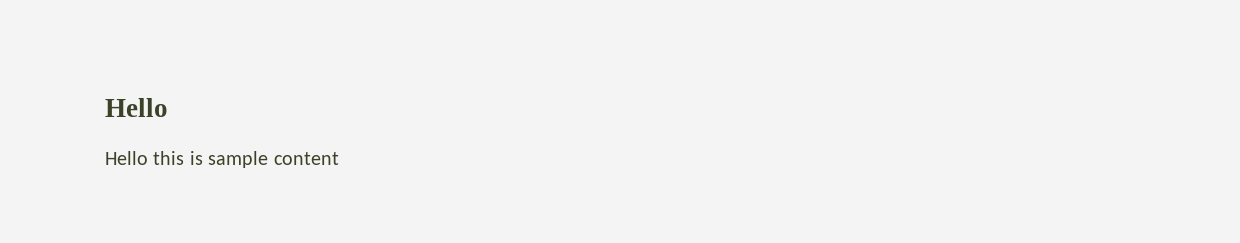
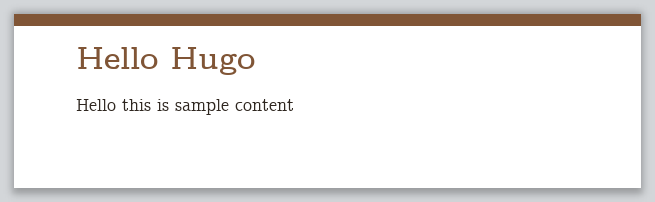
[105,98,168,117] Hello -> [76,47,255,75] Hello Hugo

